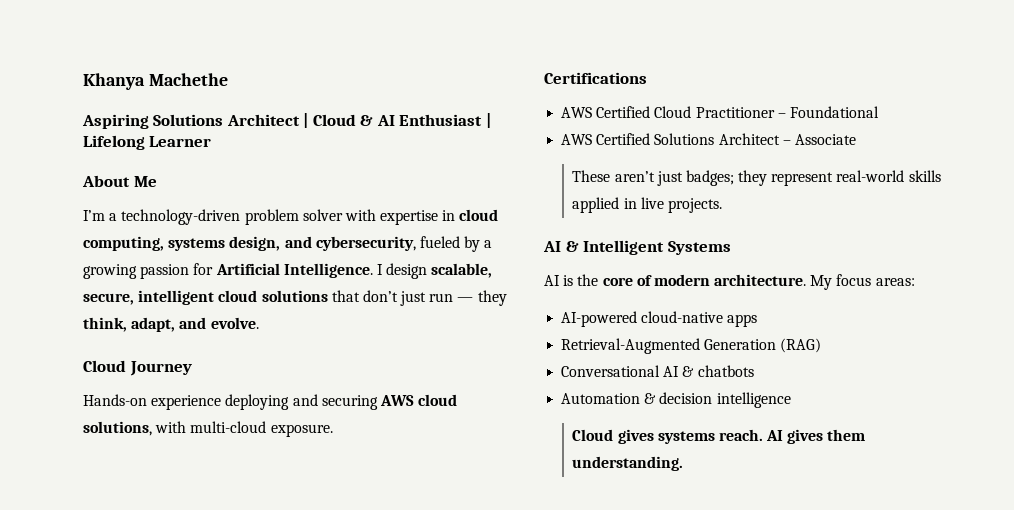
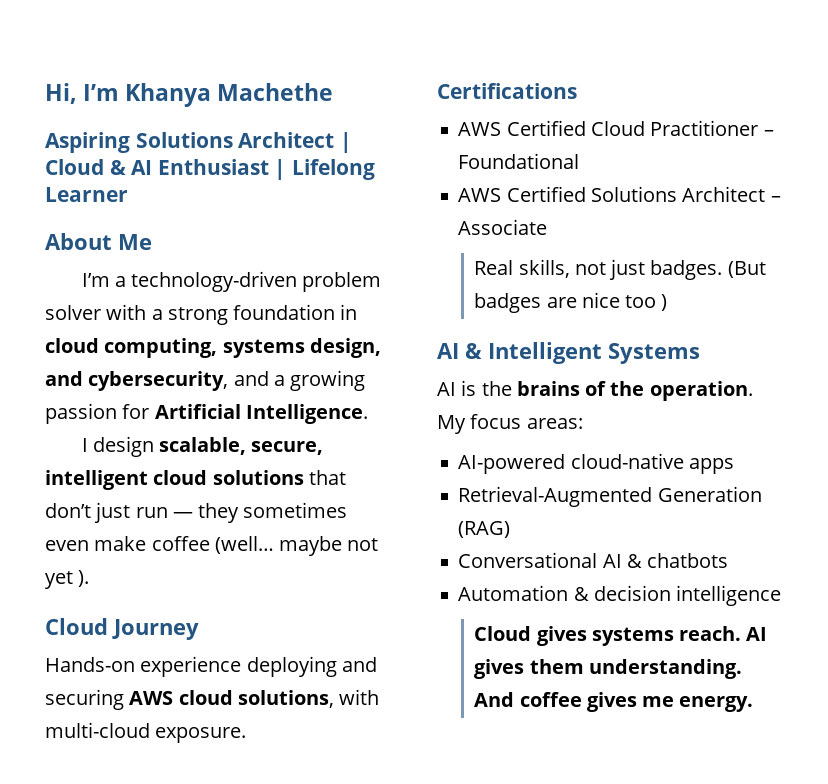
(83, 81) none -> [45,83,120,104] Hi, I’m
[380,210,439,225] expertise -> [151,304,336,325] a strong foundation
[419,236,481,252] fueled by -> [233,371,269,386] and
(373, 270) none -> (368, 414) //
[83,317,259,332] think, adapt, and evolve. -> [243,502,348,518] [45,536,379,556] [45,570,90,589] sometimes even make coffee (well… maybe not yet ).
[572,170,941,186] [572,197,722,213] These aren’t just badges; they represent real-world skills applied in live projects. -> [474,259,766,280] [474,292,668,313] Real skills, not just badges. (But badges are nice too )
[602,274,807,286] core of modern architecture. -> [516,381,753,401] brains of the operation.
(684, 463) none -> [474,692,754,712] And coffee gives me energy.

